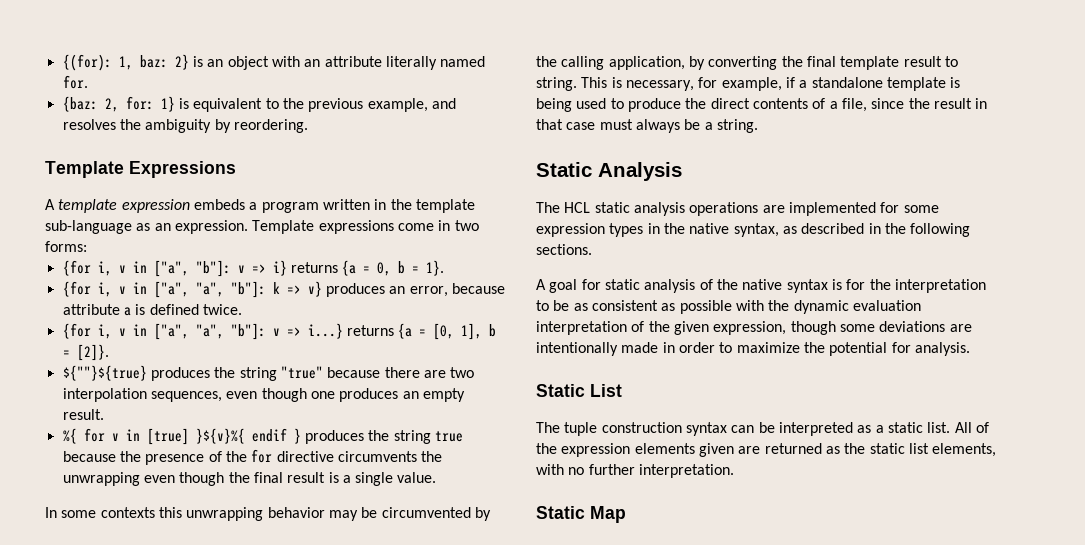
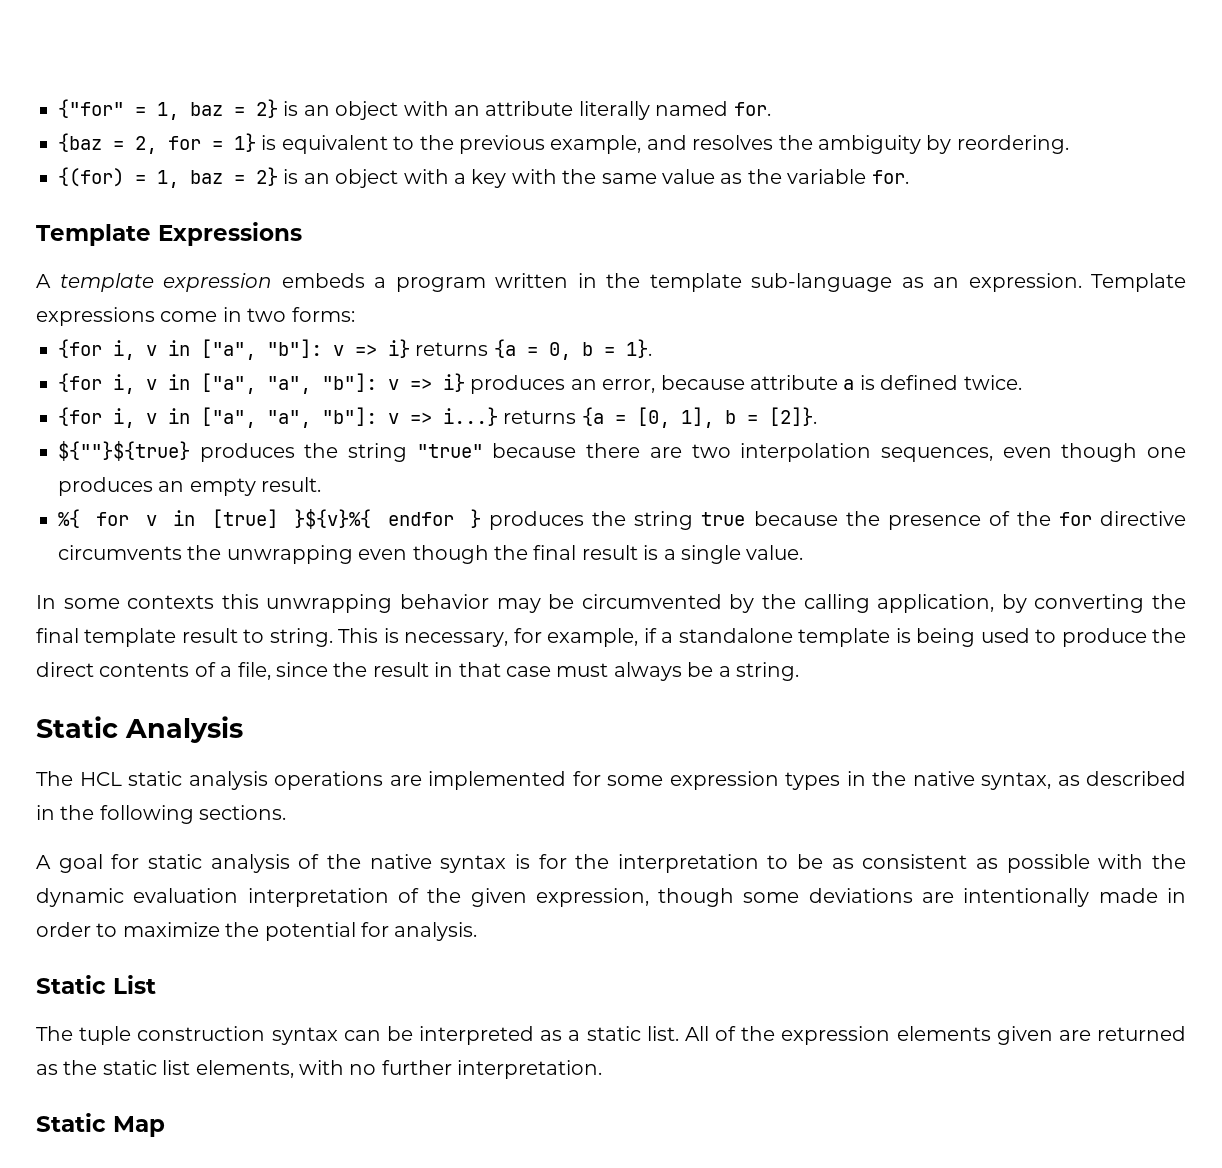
[62,54,168,71] {(for): 1, baz: -> [58,99,245,120] {"for" = 1, baz =
[62,96,154,112] {baz: 2, for: -> [58,133,223,154] {baz = 2, for =
(308, 126) none -> [58,167,909,188] // {(for) = 1, baz = 2} is an object with a key with the same value as the variable for.
[272,281,322,297] k => v} -> [388,373,465,392] v => i}
[251,428,287,442] endif -> [387,512,454,526] endfor

